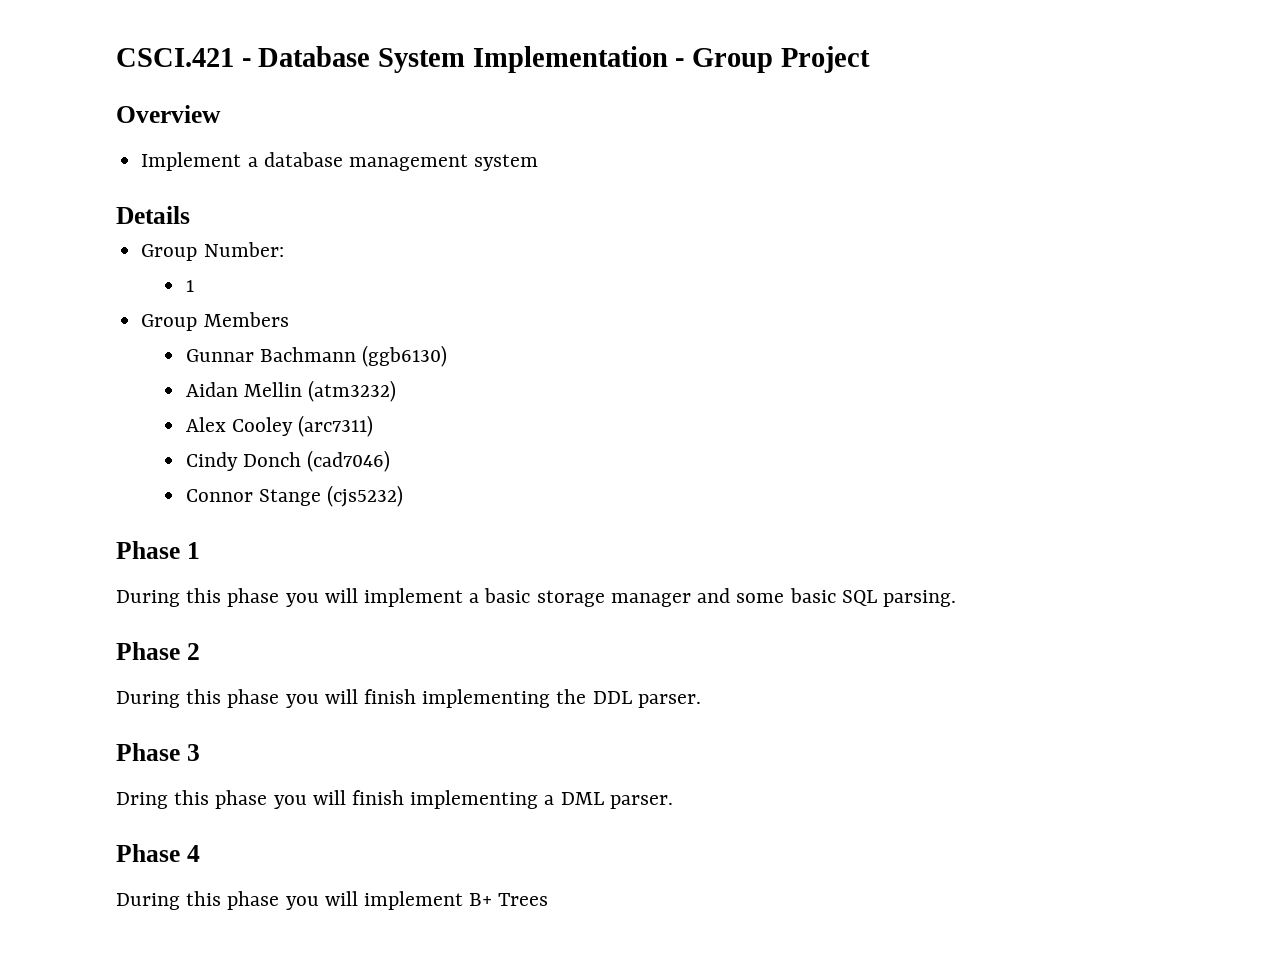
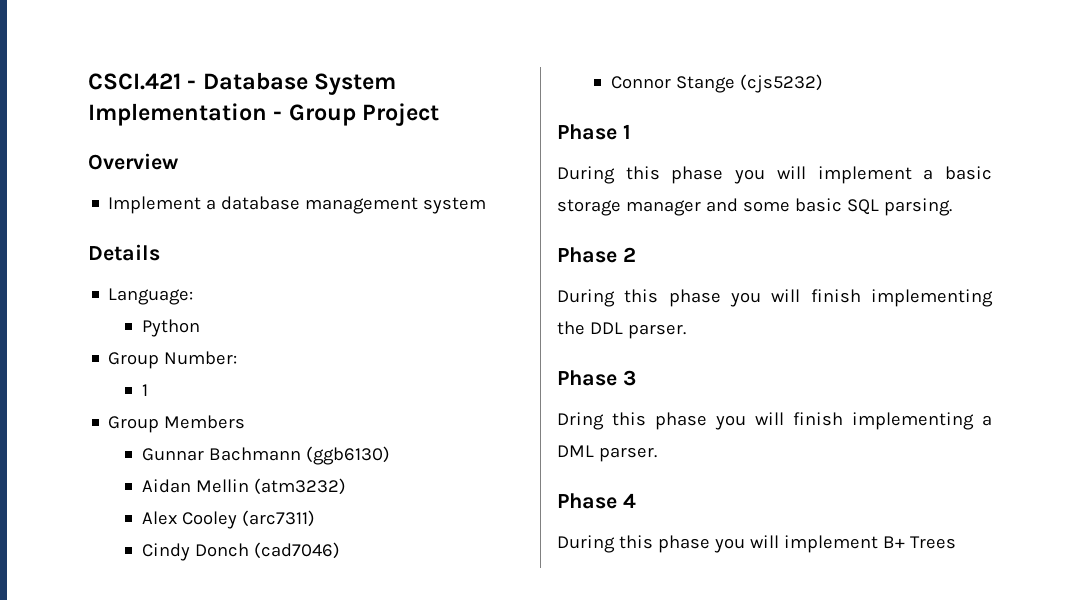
(190, 215) none -> [108,288,194,305] [141,319,200,337] // Language: // Python

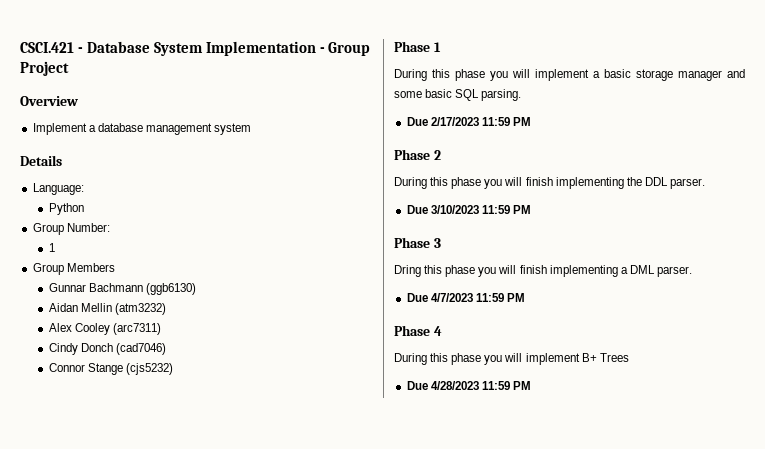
(952, 207) none -> [406,117,531,126] // Due 2/17/2023 11:59 PM
(686, 331) none -> [406,205,531,214] // Due 3/10/2023 11:59 PM
(657, 454) none -> [406,293,525,302] // Due 4/7/2023 11:59 PM
(956, 542) none -> [406,381,531,390] // Due 4/28/2023 11:59 PM

